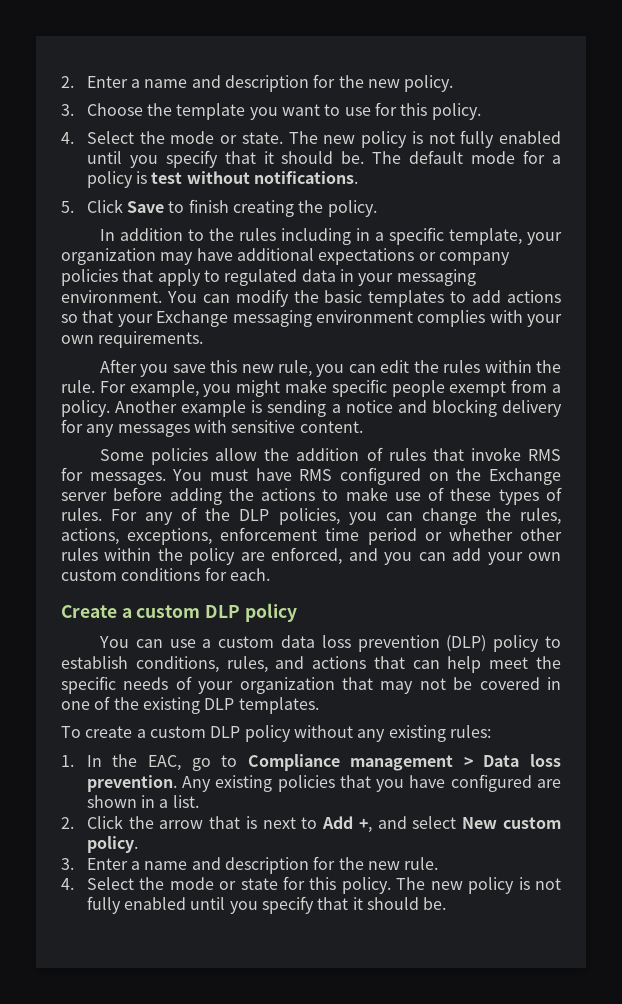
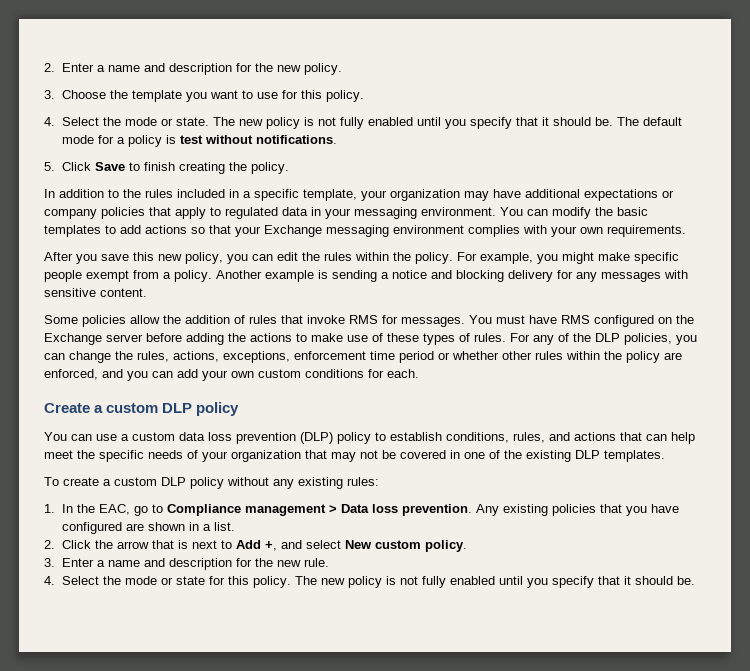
[280,228,351,245] including -> [177,189,225,198] included
[278,360,313,377] rule, -> [185,252,223,264] policy,
[61,380,95,393] rule. -> [415,252,453,264] policy.

